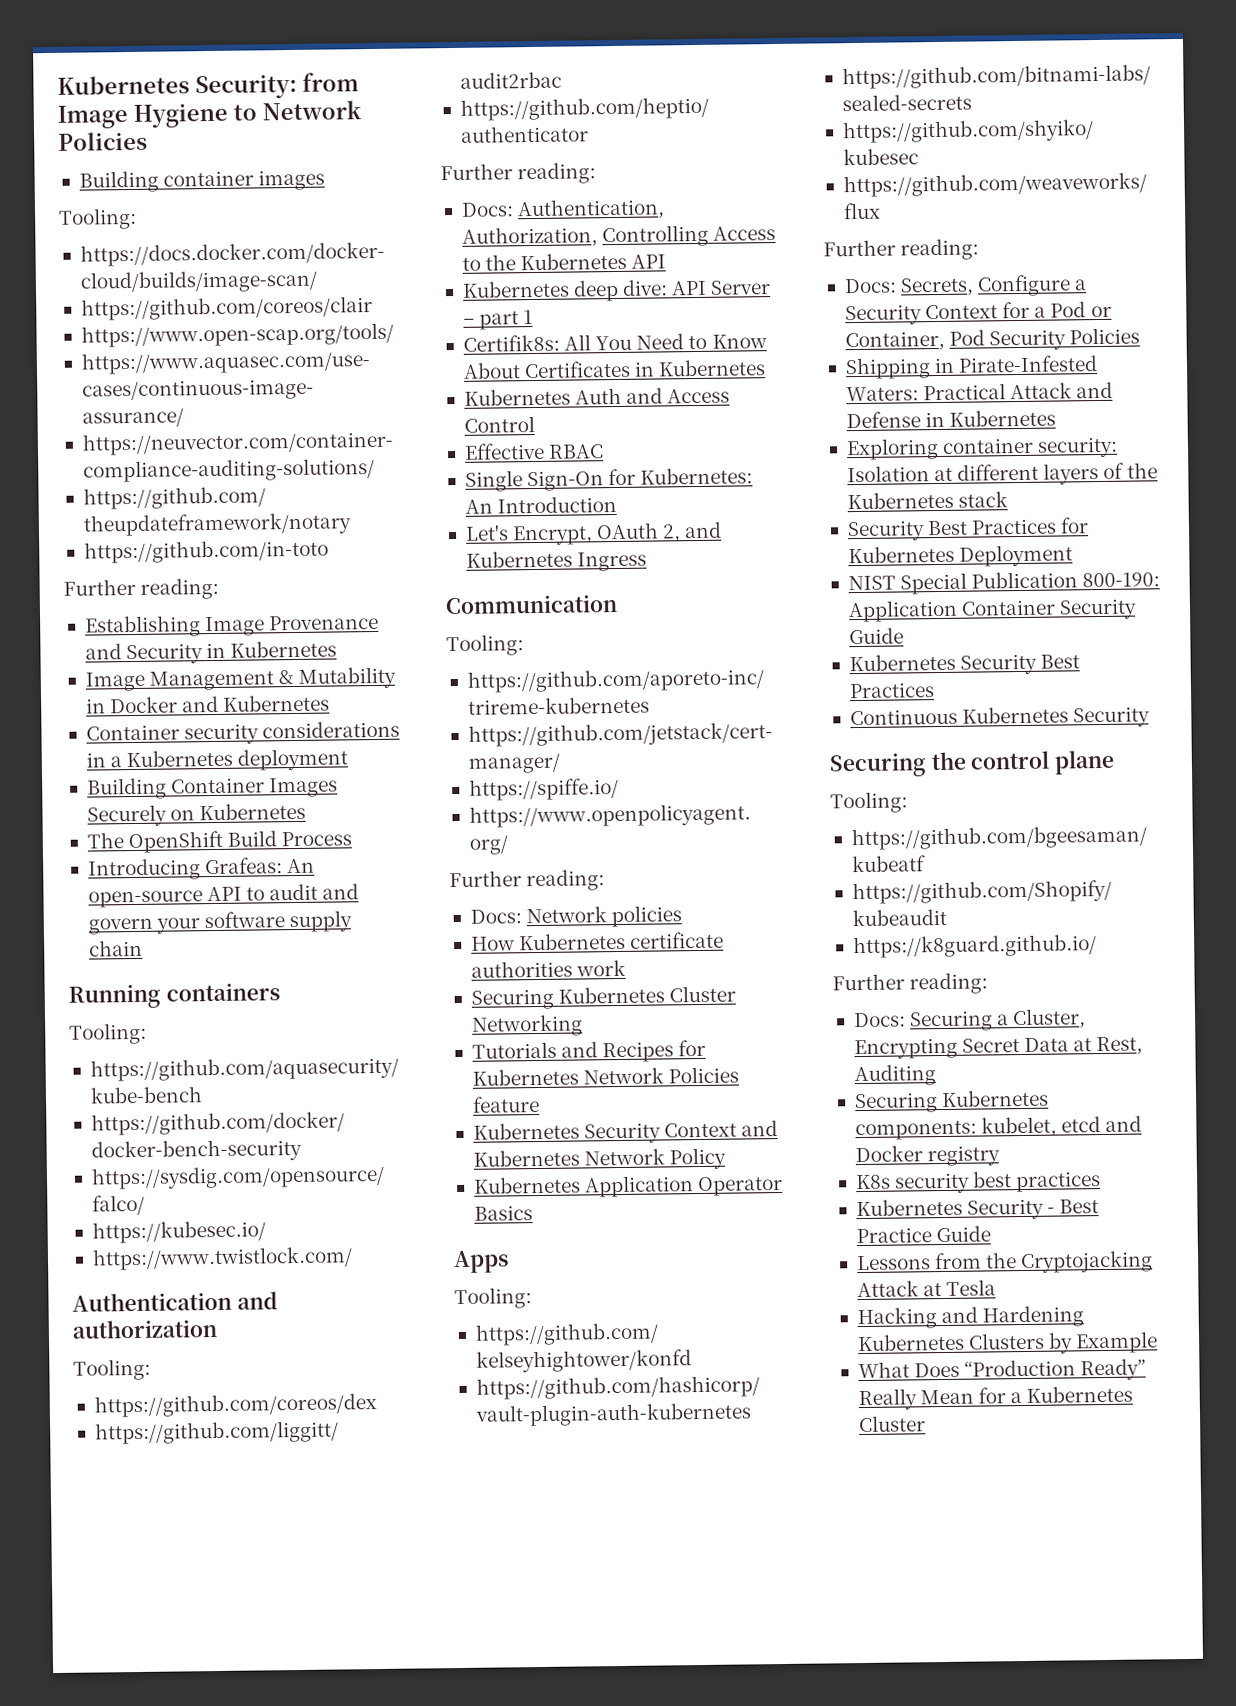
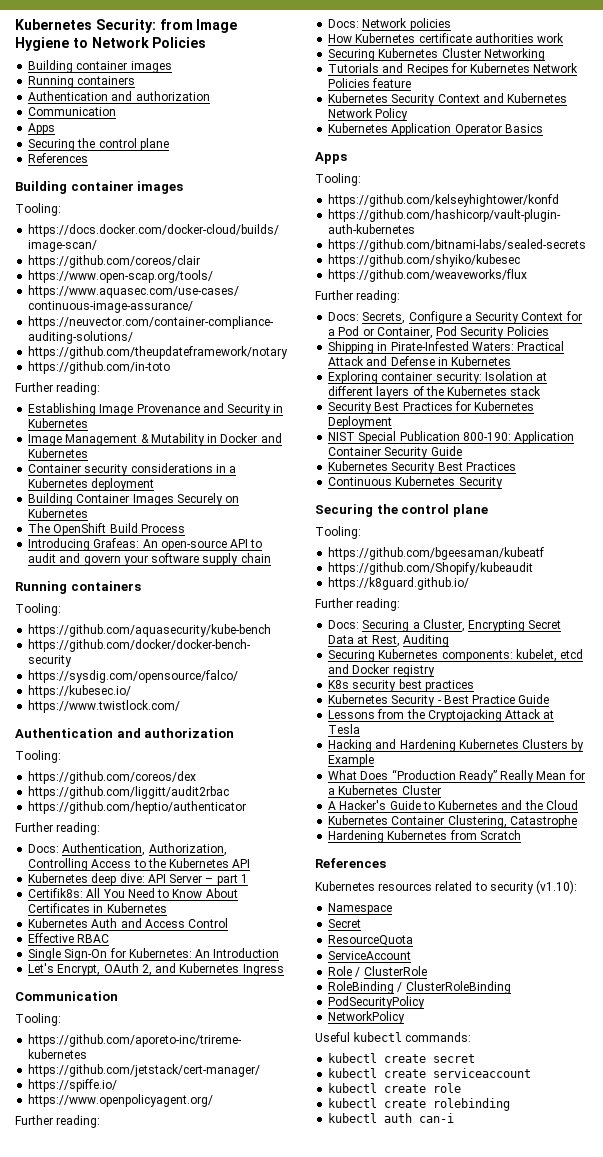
(326, 180) none -> [28,76,136,88] [28,91,210,101] [28,107,117,116] [28,123,56,135] [28,138,169,151] [28,153,89,163] [15,181,184,194] // Running containers // Authentication and authorization // Communication // Apps // Securing the control plane // References // Building container images
(926, 1424) none -> [328,800,578,810] [328,815,577,828] [328,830,521,843] [315,858,386,868] [315,880,578,894] [328,903,393,915] [328,919,362,928] [328,935,414,946] [328,951,412,960] [328,966,427,977] [328,981,511,994] [328,996,426,1009] [328,1011,406,1024] [315,1032,472,1042] [328,1053,476,1063] [328,1068,532,1078] [328,1083,462,1093] [328,1098,511,1111] [328,1113,455,1123] // A Hacker's Guide to Kubernetes and the Cloud // Kubernetes Container Clustering, Catastrophe // Hardening Kubernetes from Scratch // References // Kubernetes resources related to security (v1.10): // Namespace // Secret // ResourceQuota // ServiceAccount // Role / ClusterRole // RoleBinding / ClusterRoleBinding // PodSecurityPolicy // NetworkPolicy // Useful kubectl commands: // kubectl create secret // kubectl create serviceaccount // kubectl create role // kubectl create rolebinding // kubectl auth can-i

